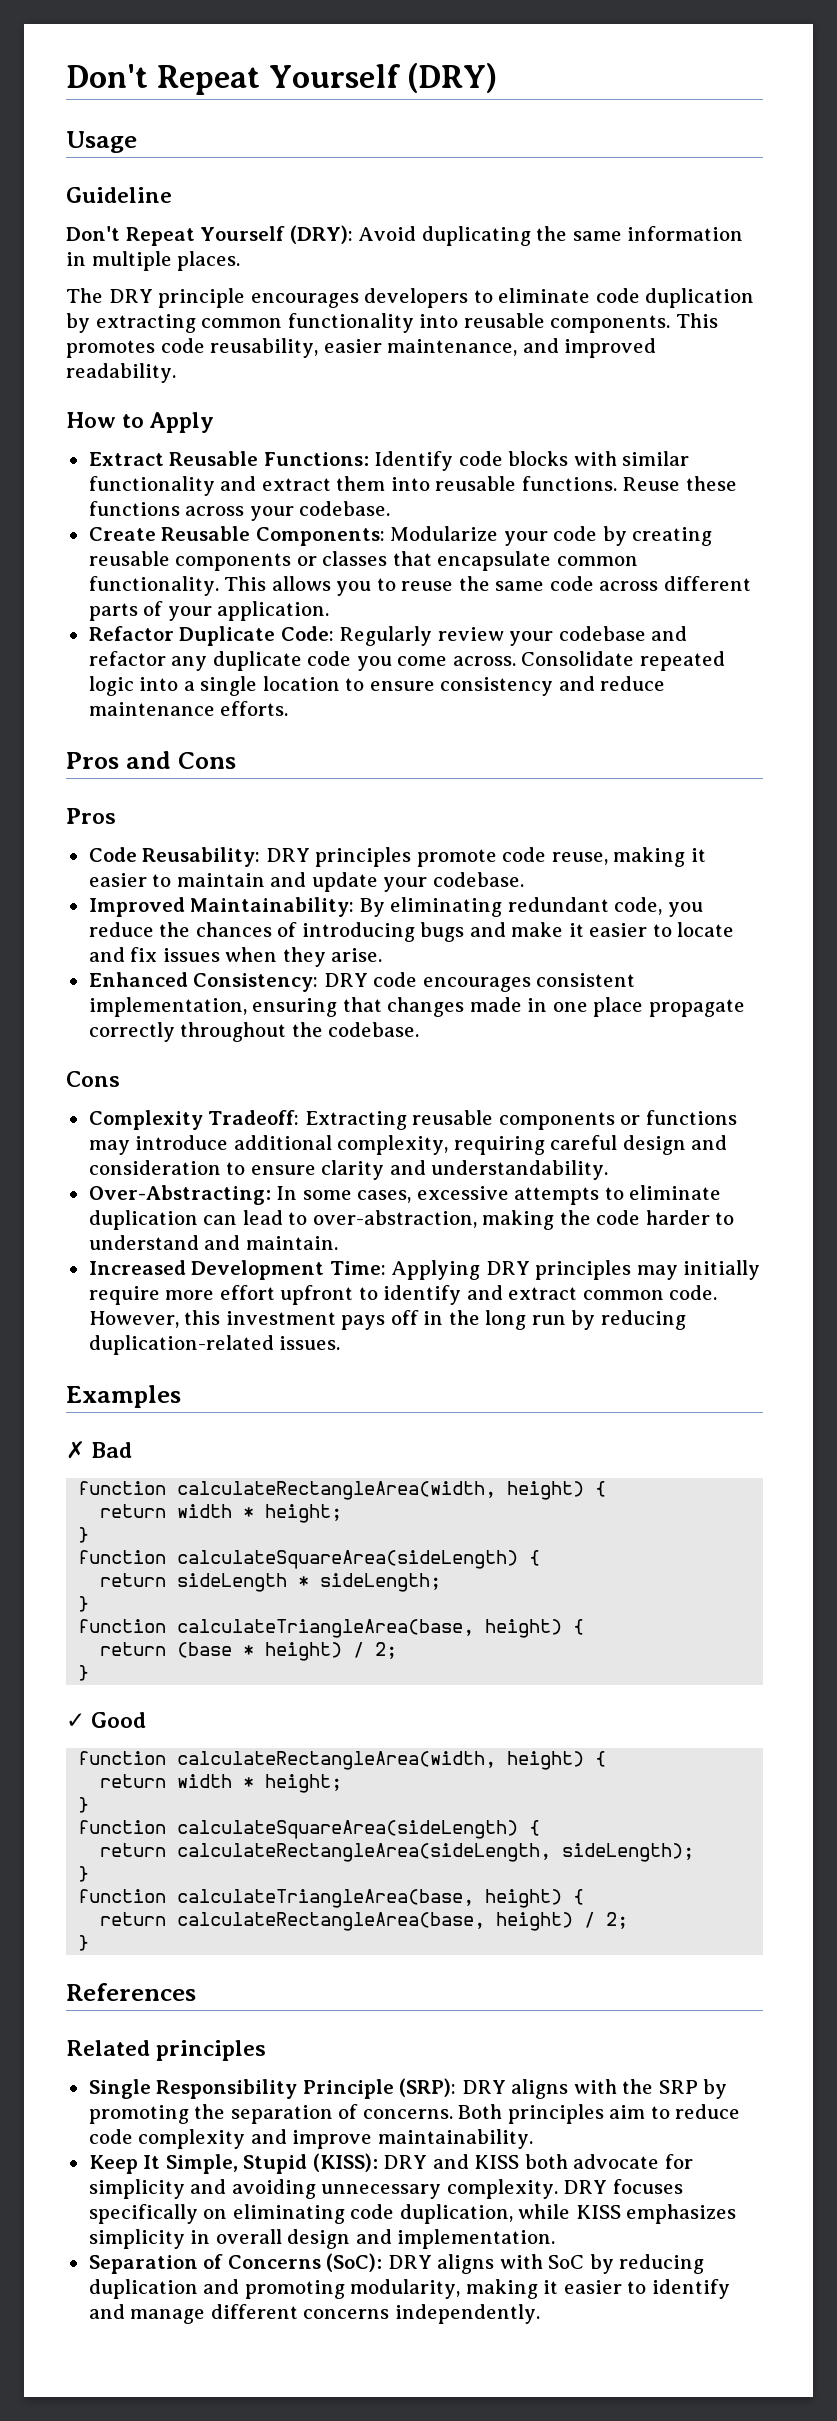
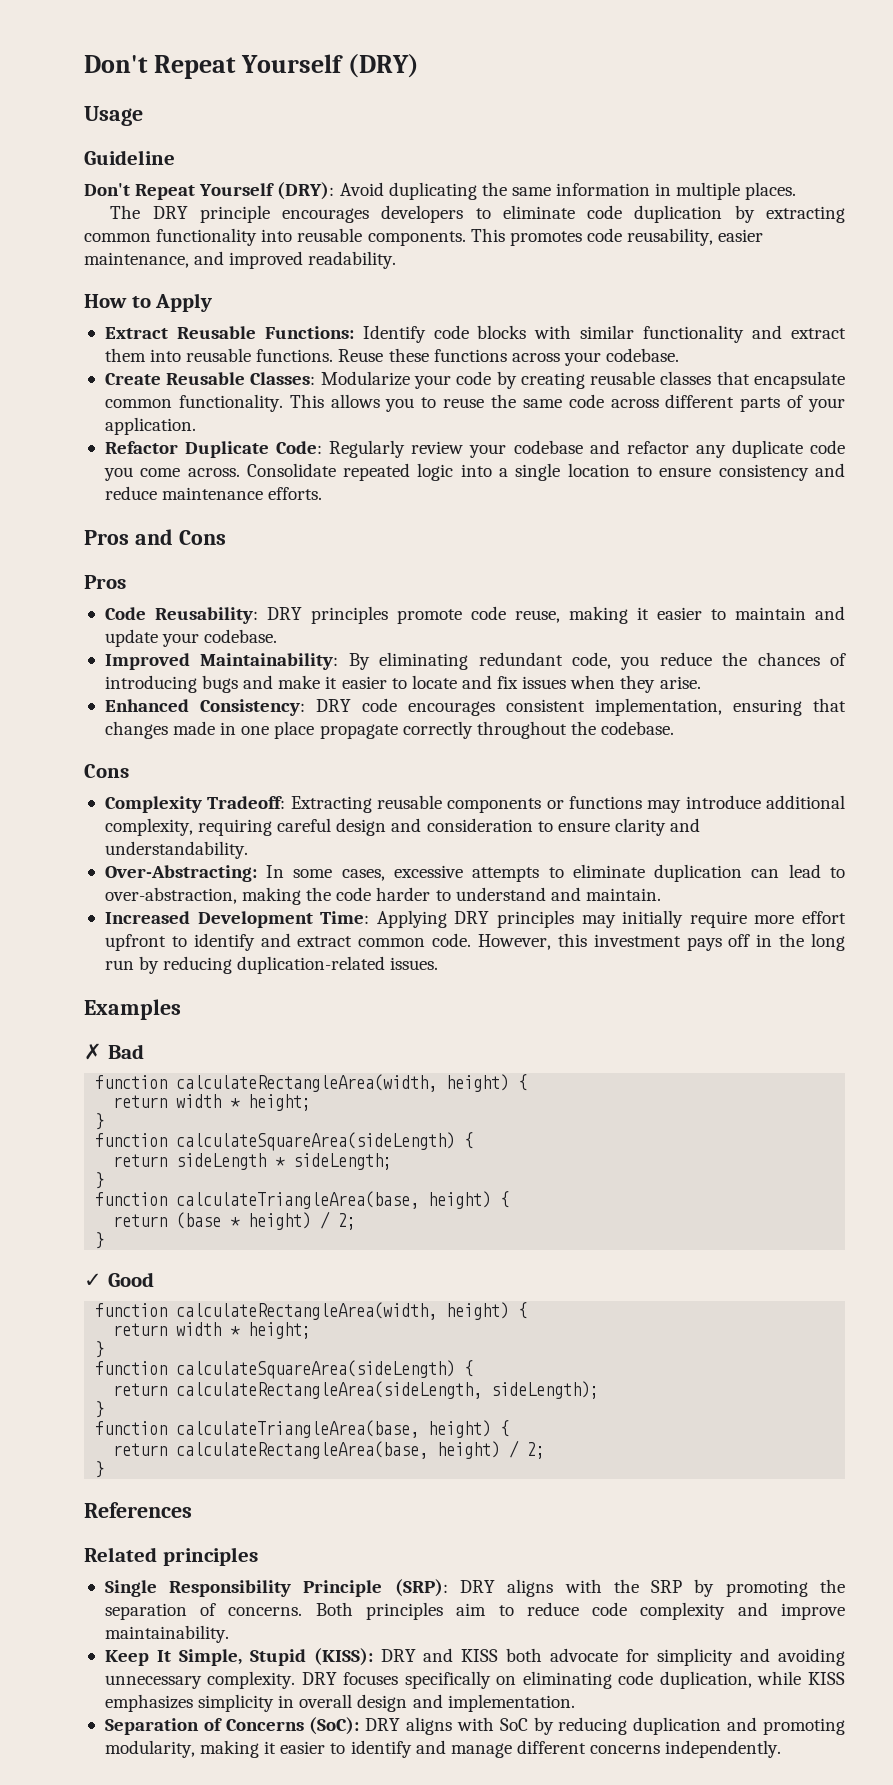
[255,527,385,546] Components: -> [250,372,316,385] Classes:
[175,553,317,571] components or -> (656, 378) none

